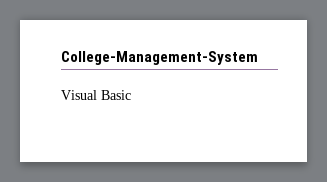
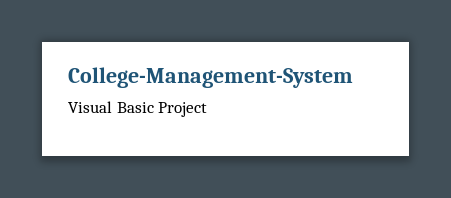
(131, 95) none -> [158,102,208,117] Project

